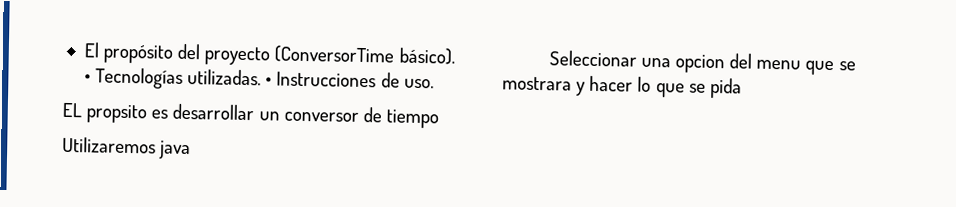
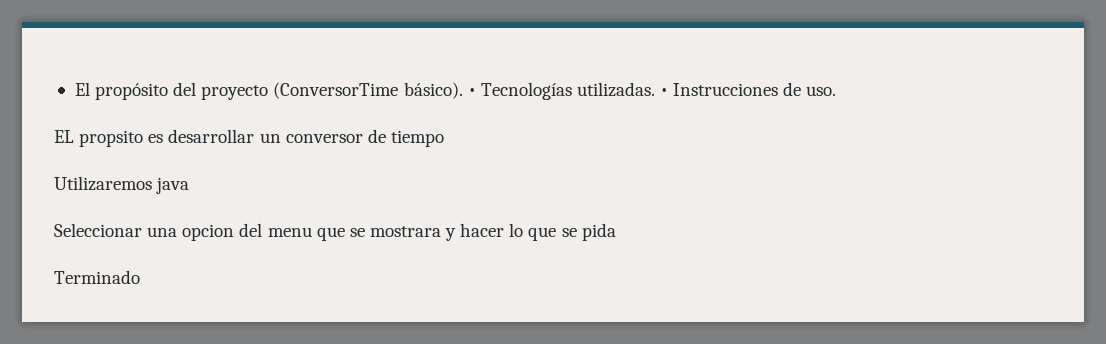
(742, 88) none -> [54,270,140,284] // Terminado

